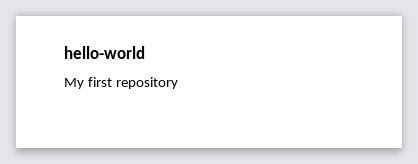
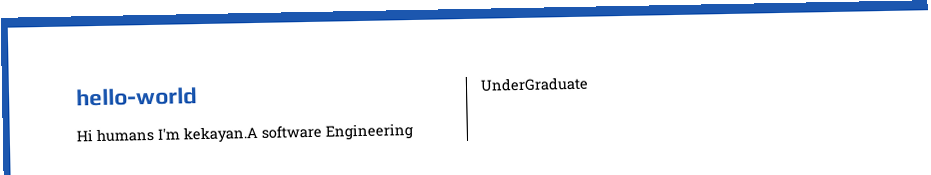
[64,77,178,89] My first repository -> [76,123,413,144] [480,76,589,92] Hi humans I'm kekayan.A software Engineering UnderGraduate

